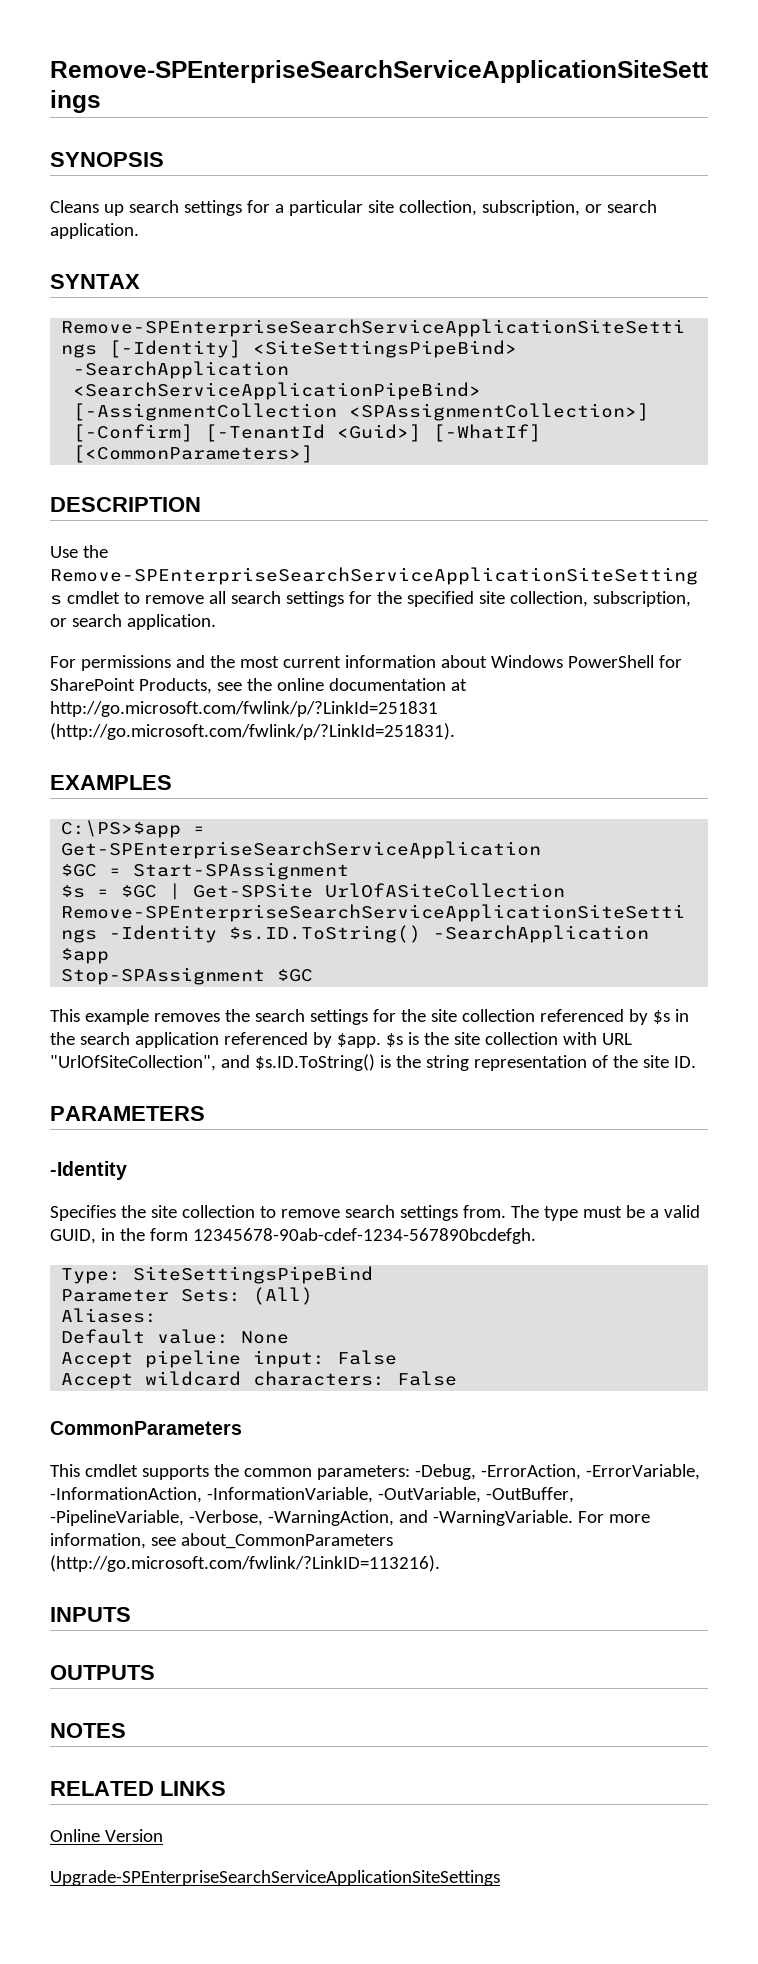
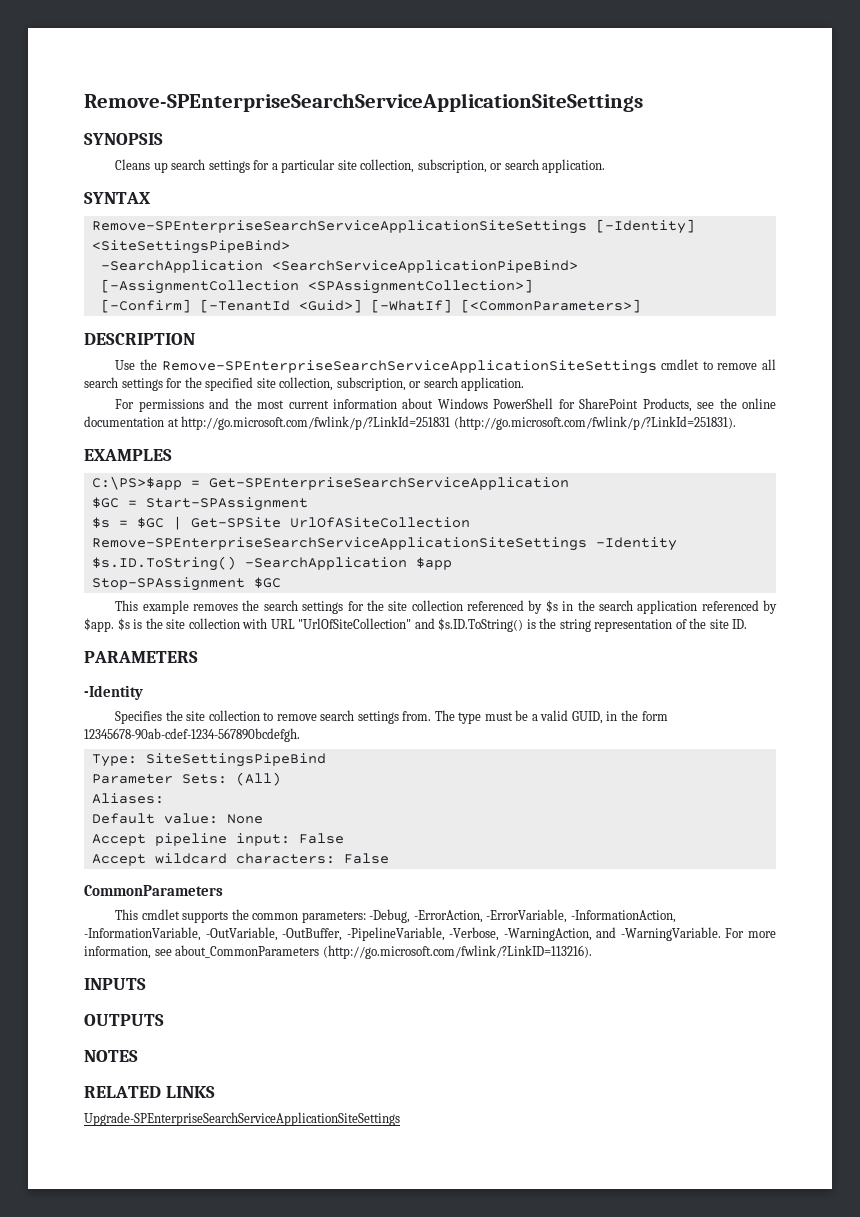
[50,1055,216,1071] "UrlOfSiteCollection", -> [298,618,412,629] "UrlOfSiteCollection"
[50,1829,163,1842] // Online Version -> (215, 1092) none

